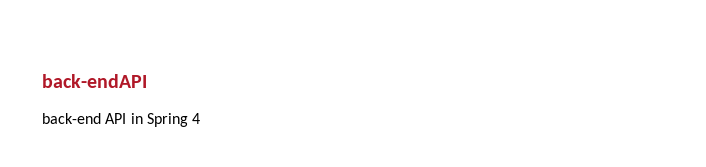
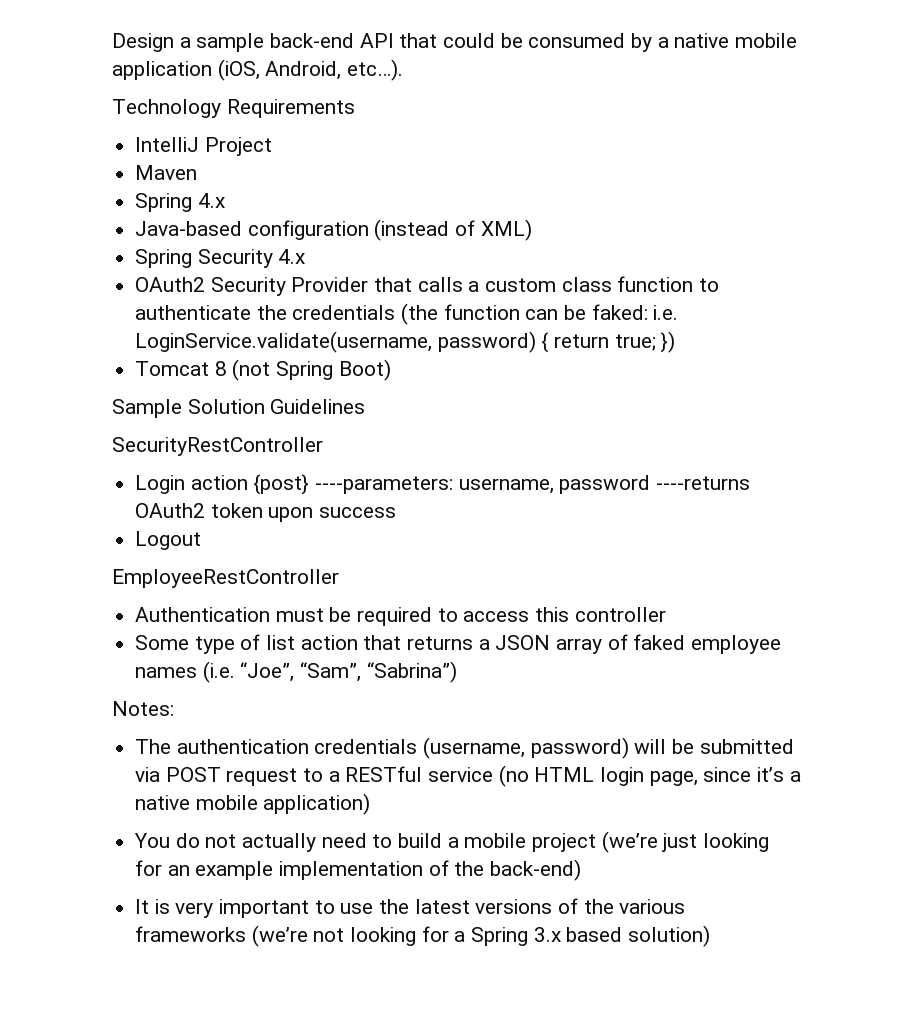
[42,74,147,88] [42,113,201,127] back-endAPI // back-end API in Spring 4 -> [112,33,798,52] [112,59,404,81] [112,99,355,118] [135,137,272,156] [135,165,198,180] [135,193,225,212] [135,219,532,241] [135,249,306,268] [135,276,720,296] [135,303,679,325] [135,331,676,353] [135,359,391,381] [112,399,366,418] [112,437,323,456] [135,474,751,495] [135,503,397,522] [135,531,202,550] [112,569,339,588] [135,607,666,626] [135,634,782,654] [135,661,457,683] [112,701,174,716] [135,737,794,759] [135,765,801,787] [135,793,371,815] [134,831,770,853] [135,859,582,881] [135,898,686,918] [135,925,711,947] Design a sample back-end API that could be consumed by a native mobile application (iOS, Android, etc…). // Technology Requirements // IntelliJ Project // Maven // Spring 4.x // Java-based configuration (instead of XML) // Spring Security 4.x // OAuth2 Security Provider that calls a custom class function to authenticate the credentials (the function can be faked: i.e. LoginService.validate(username, password) { return true; }) // Tomcat 8 (not Spring Boot) // Sample Solution Guidelines // SecurityRestController // Login action {post} ----parameters: username, password ----returns OAuth2 token upon success // Logout // EmployeeRestController // Authentication must be required to access this controller // Some type of list action that returns a JSON array of faked employee names (i.e. “Joe”, “Sam”, “Sabrina”) // Notes: // The authentication credentials (username, password) will be submitted via POST request to a RESTful service (no HTML login page, since it’s a native mobile application) // You do not actually need to build a mobile project (we’re just looking for an example implementation of the back-end) // It is very important to use the latest versions of the various frameworks (we’re not looking for a Spring 3.x based solution)

